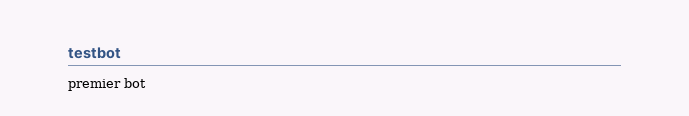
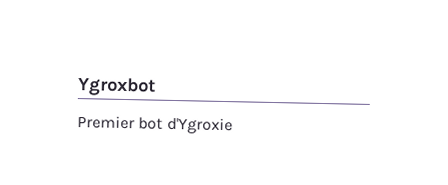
[68,47,121,59] [68,78,146,91] testbot // premier bot -> [77,77,156,97] [77,115,233,135] Ygroxbot // Premier bot d'Ygroxie

